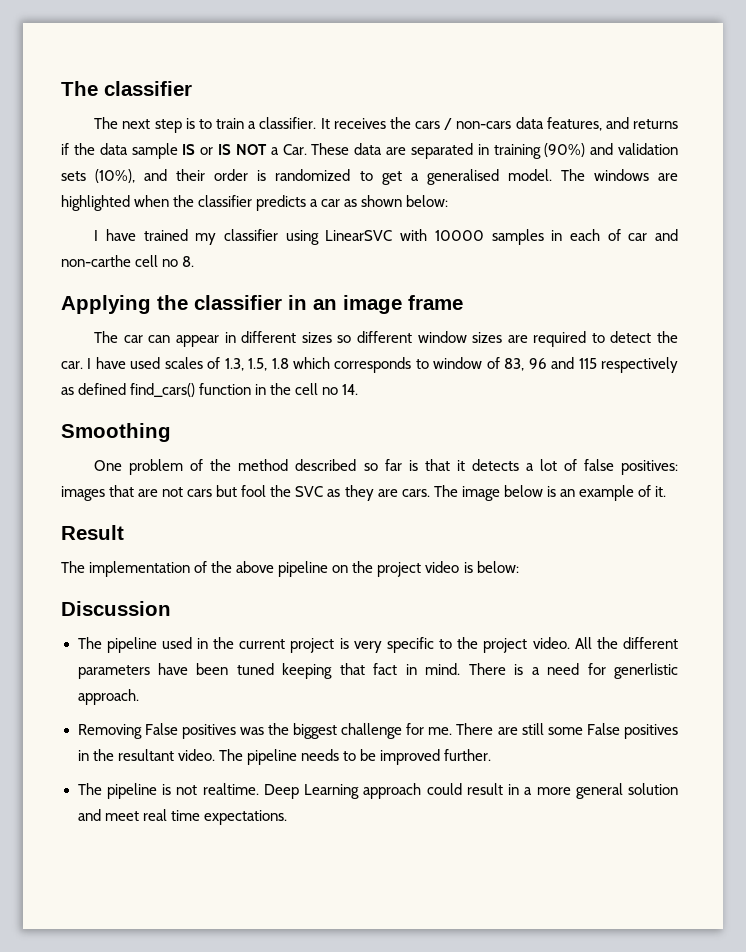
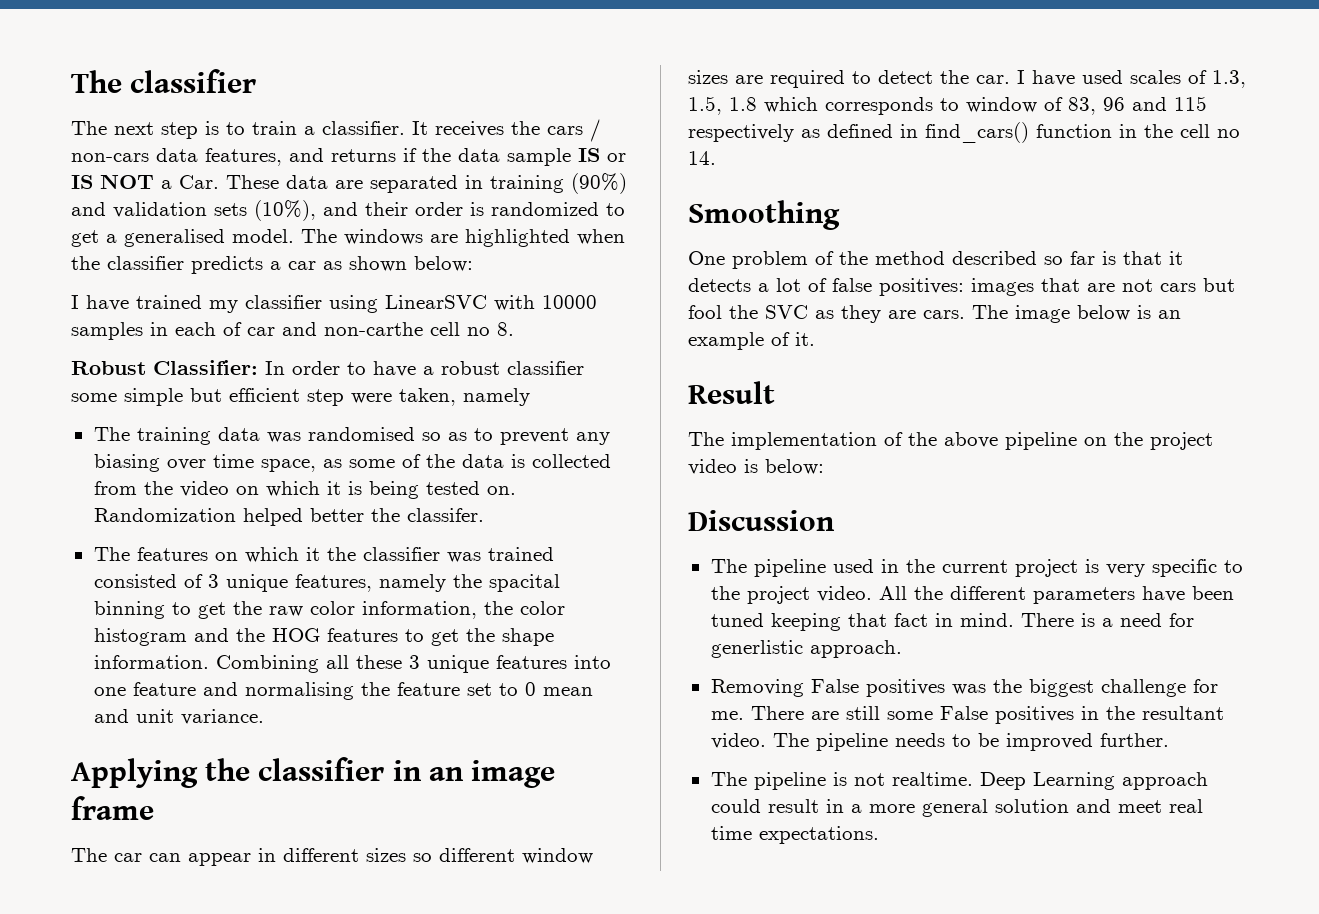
(195, 261) none -> [71,360,584,377] [71,388,530,406] [93,427,610,445] [93,454,611,472] [93,481,516,499] [93,508,484,526] [93,547,554,563] [93,574,560,592] [93,601,565,619] [93,628,554,646] [93,655,611,673] [93,682,593,700] [93,709,264,725] // Robust Classifier: In order to have a robust classifier some simple but efficient step were taken, namely // The training data was randomised so as to prevent any biasing over time space, as some of the data is collected from the video on which it is being tested on. Randomization helped better the classifer. // The features on which it the classifier was trained consisted of 3 unique features, namely the spacital binning to get the raw color information, the color histogram and the HOG features to get the shape information. Combining all these 3 unique features into one feature and normalising the feature set to 0 mean and unit variance.
(127, 389) none -> [900,124,918,138] in

